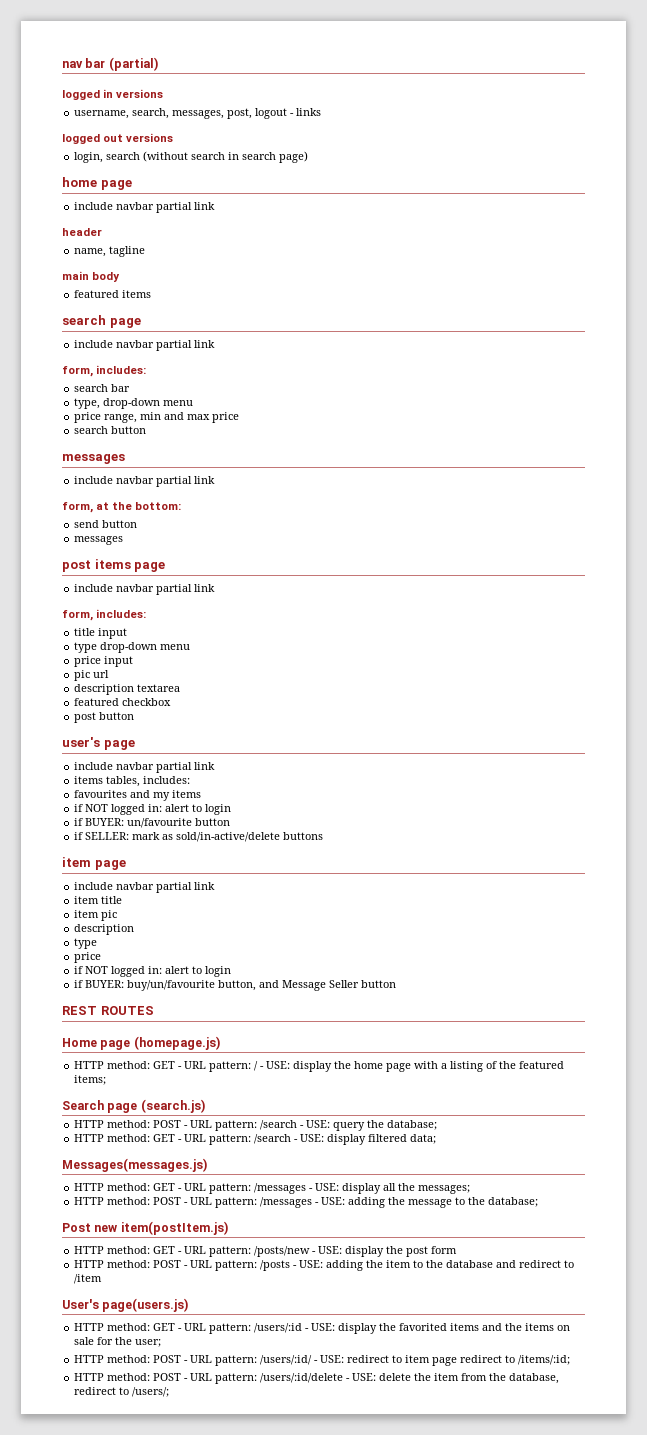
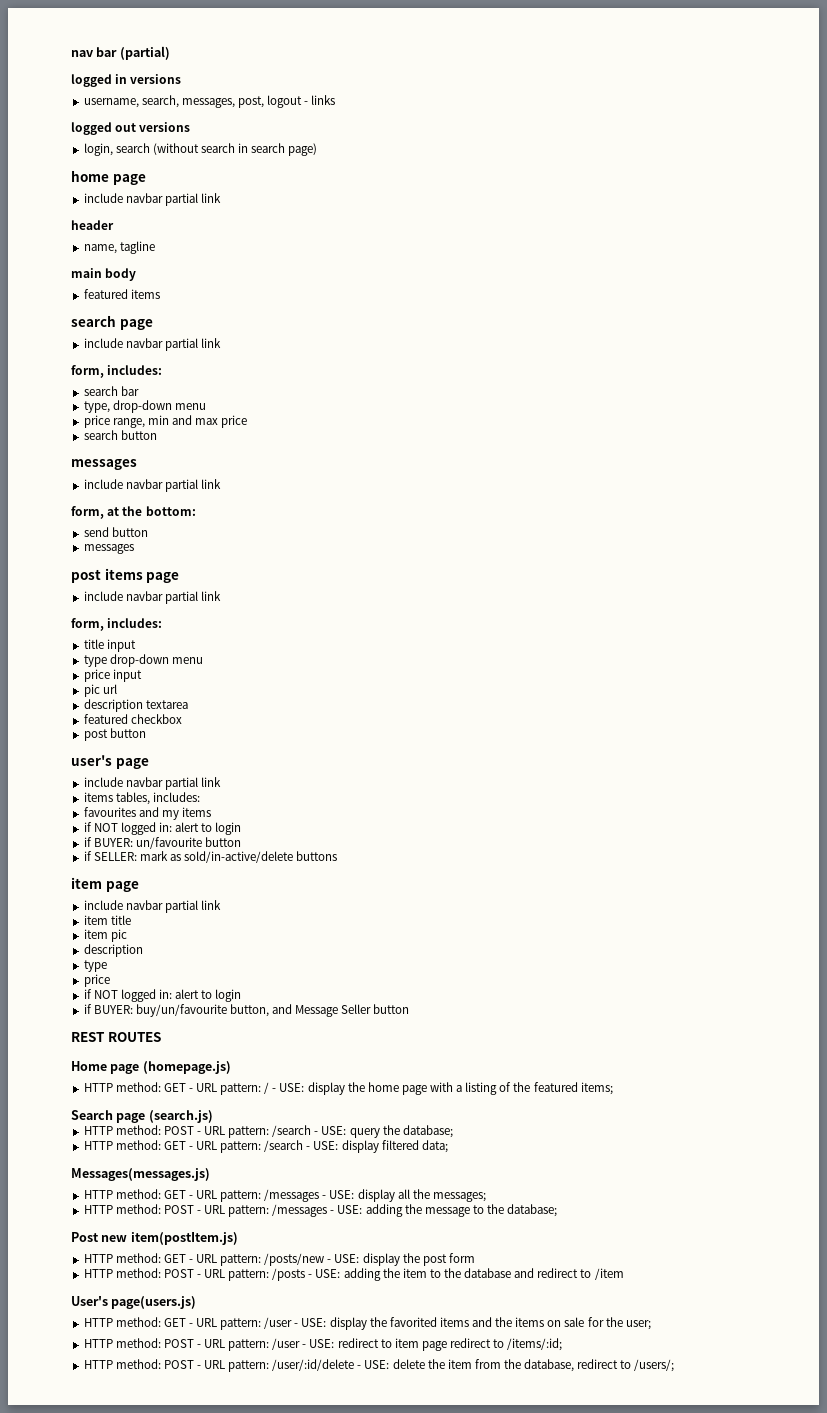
[254,1323,303,1333] /users/:id -> [264,1317,293,1329] /user
[260,1355,313,1365] /users/:id/ -> [272,1338,301,1350] /user
[260,1373,344,1383] /users/:id/delete -> [272,1359,355,1371] /user/:id/delete

